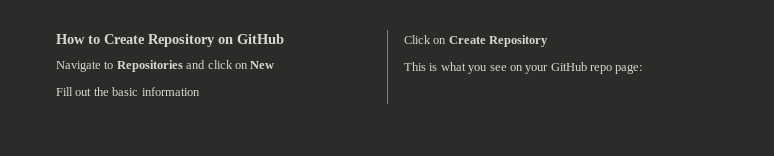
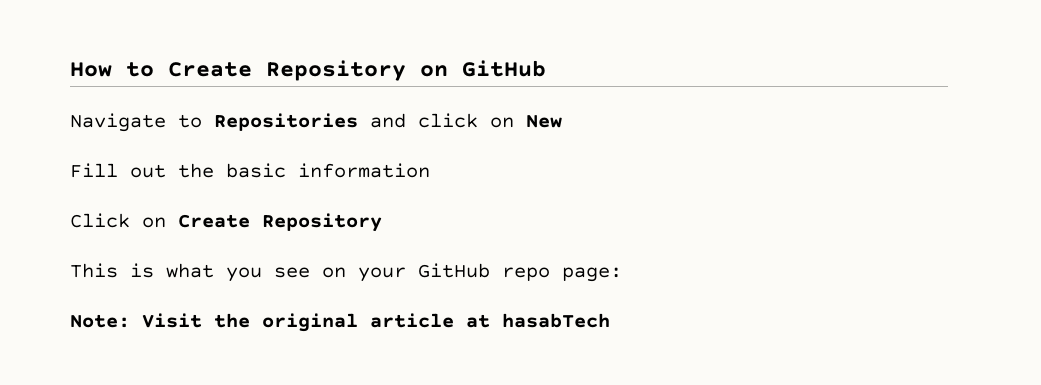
(643, 69) none -> [70,313,610,332] // Note: Visit the original article at hasabTech

